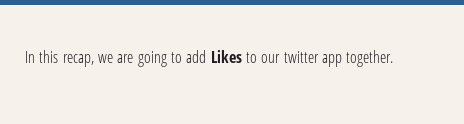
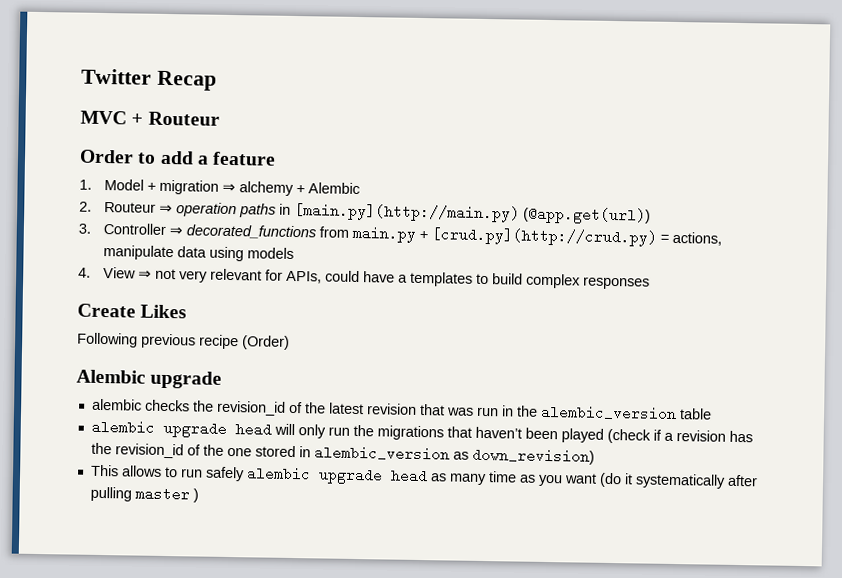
[25,50,394,67] In this recap, we are going to add Likes to our twitter app together. -> [81,68,217,91] [80,110,220,126] [79,149,277,166] [79,179,360,196] [79,201,651,225] [78,222,722,247] [102,244,294,262] [78,266,650,290] [77,303,188,319] [77,332,290,350] [76,369,223,389] [91,398,712,422] [90,419,753,444] [90,442,595,465] [90,464,758,489] [89,486,199,503] Twitter Recap // MVC + Routeur // Order to add a feature // 1. Model + migration ⇒ alchemy + Alembic // 2. Routeur ⇒ operation paths in [main.py](http://main.py) (@app.get(url)) // 3. Controller ⇒ decorated_functions from main.py + [crud.py](http://crud.py) = actions, manipulate data using models // 4. View ⇒ not very relevant for APIs, could have a templates to build complex responses // Create Likes // Following previous recipe (Order) // Alembic upgrade // alembic checks the revision_id of the latest revision that was run in the alembic_version table // alembic upgrade head will only run the migrations that haven’t been played (check if a revision has the revision_id of the one stored in alembic_version as down_revision) // This allows to run safely alembic upgrade head as many time as you want (do it systematically after pulling master )

